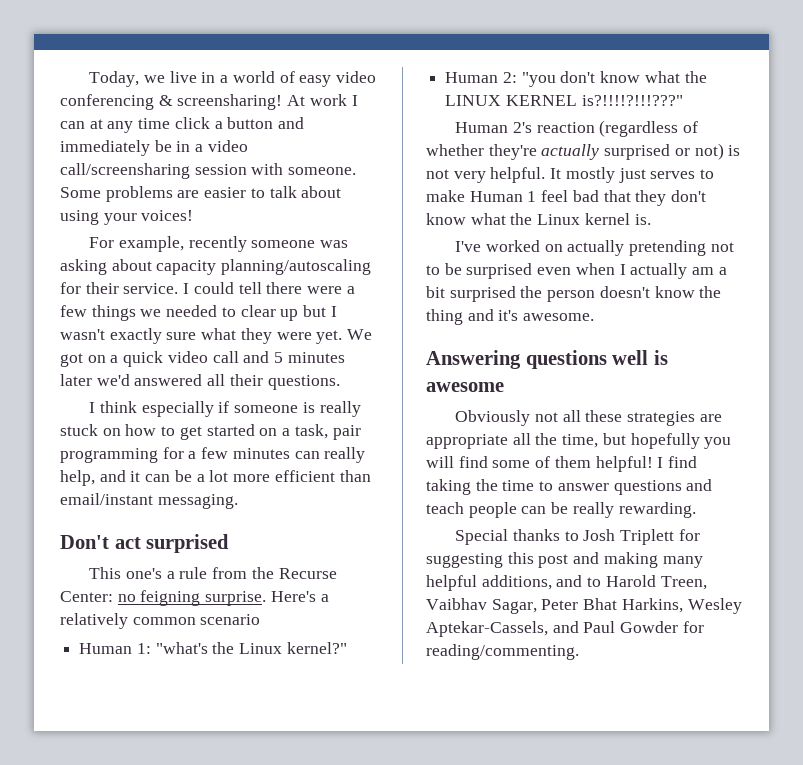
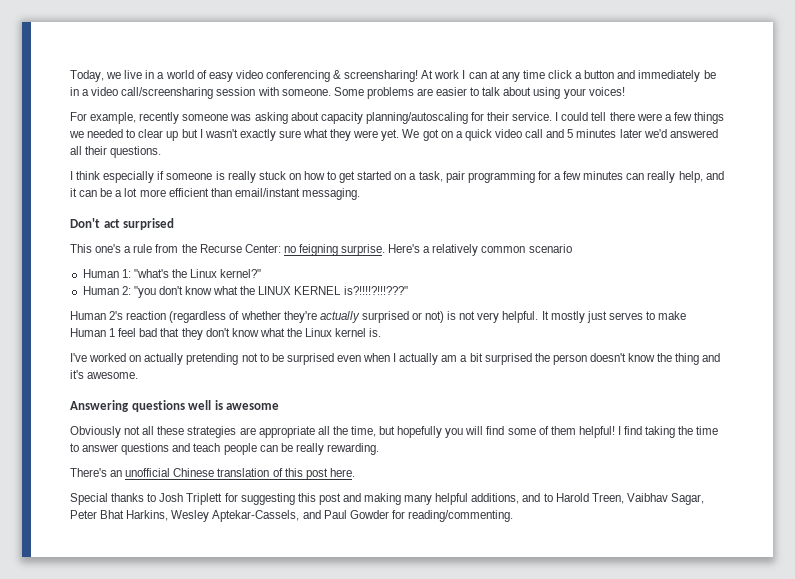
(696, 510) none -> [70,468,355,480] // There's an unofficial Chinese translation of this post here.

